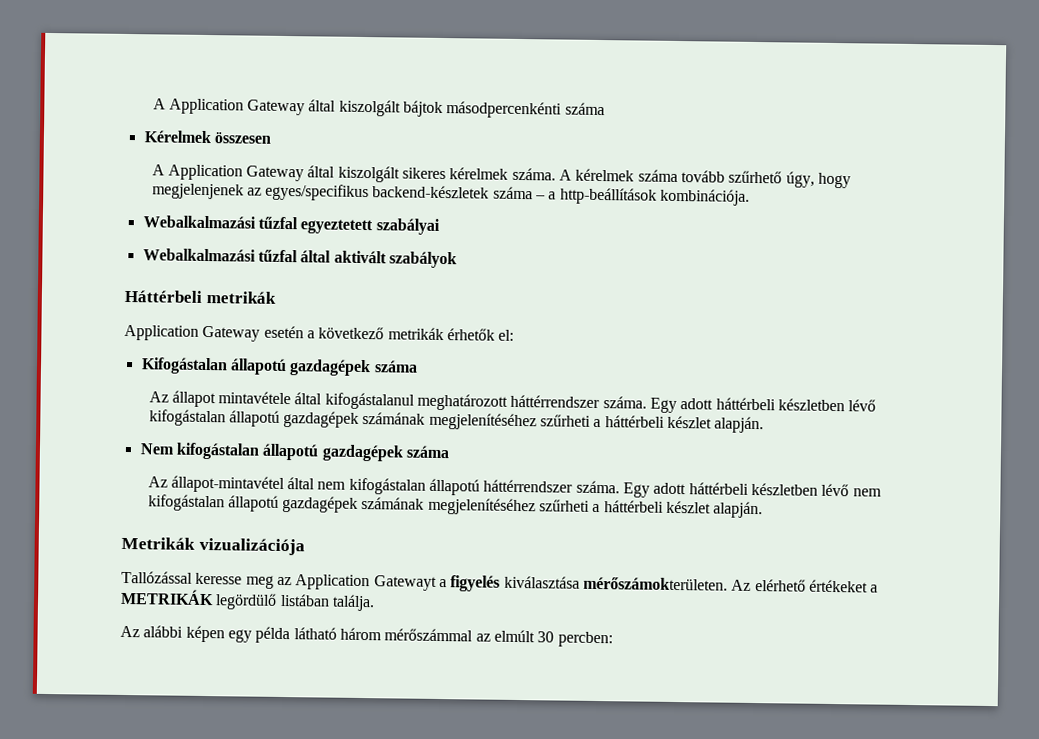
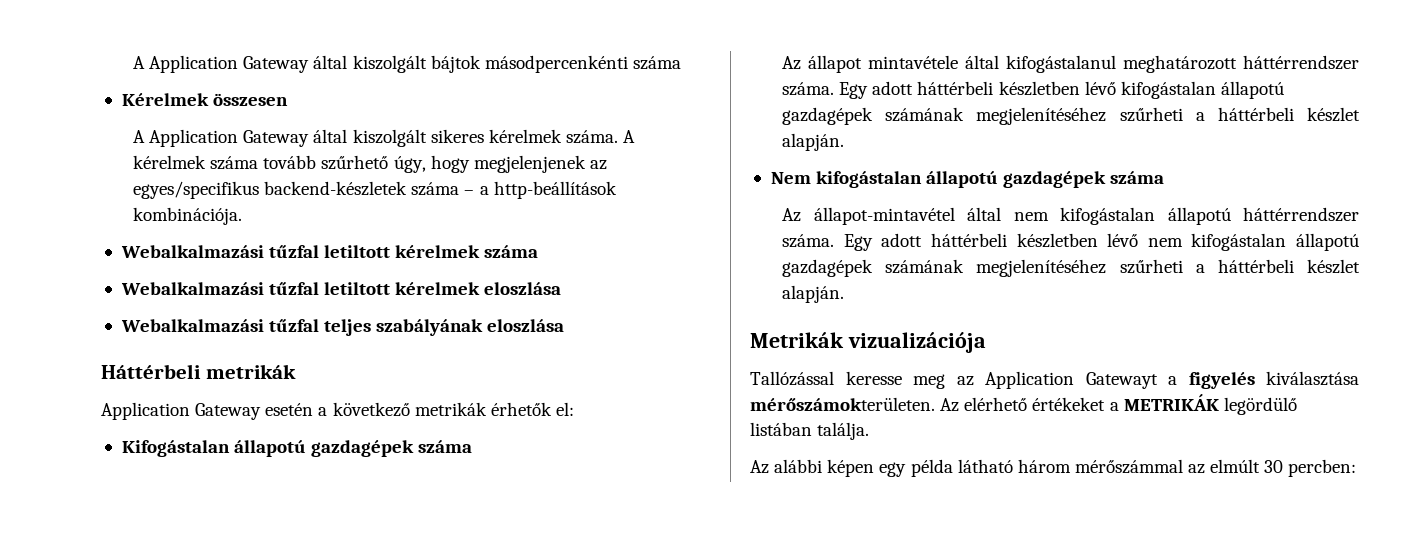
[300,218,440,235] [142,248,457,269] egyeztetett szabályai // Webalkalmazási tűzfal által aktivált szabályok -> [324,245,539,258] [120,282,562,295] [120,319,565,336] letiltott kérelmek száma // Webalkalmazási tűzfal letiltott kérelmek eloszlása // Webalkalmazási tűzfal teljes szabályának eloszlása

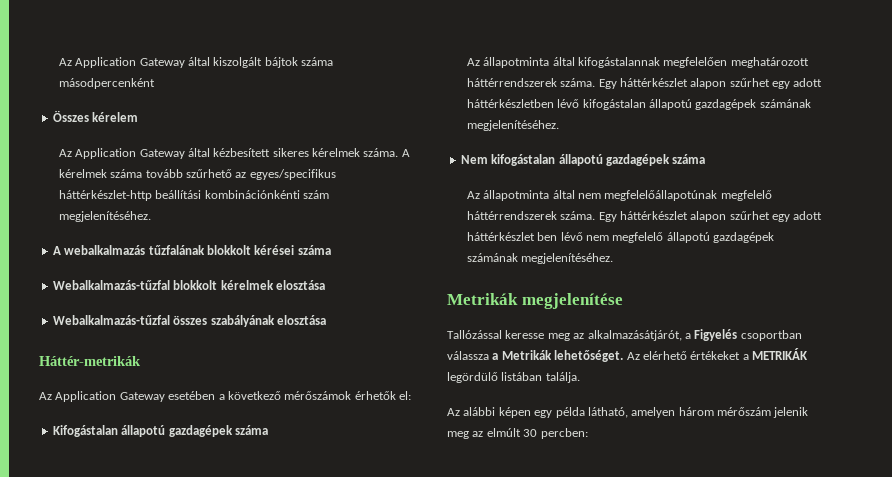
[133,56,146,69] A -> [58,58,72,66] Az
[484,55,682,73] [121,93,289,106] [133,129,427,147] másodpercenkénti száma // Kérelmek összesen // A Application Gateway által kiszolgált -> [301,57,334,66] [58,78,155,89] [52,110,139,122] [58,148,271,159] száma másodpercenként // Összes kérelem // Az Application Gateway által kézbesített
[393,155,608,173] [133,181,617,199] [133,207,243,225] [120,245,539,258] [120,282,562,295] [120,319,565,336] [101,364,296,379] [101,402,314,420] úgy, hogy megjelenjenek az egyes/specifikus backend-készletek száma – a http-beállítások kombinációja. // Webalkalmazási tűzfal letiltott kérelmek száma // Webalkalmazási tűzfal letiltott kérelmek eloszlása // Webalkalmazási tűzfal teljes szabályának eloszlása // Háttérbeli metrikák // Application Gateway esetén -> [235,169,336,180] [58,190,329,201] [58,211,151,222] [52,245,331,255] [52,280,325,290] [52,315,326,327] [39,356,141,366] [39,391,216,402] az egyes/specifikus háttérkészlet-http beállítási kombinációnkénti szám megjelenítéséhez. // A webalkalmazás tűzfalának blokkolt kérései száma // Webalkalmazás-tűzfal blokkolt kérelmek elosztása // Webalkalmazás-tűzfal összes szabályának elosztása // Háttér-metrikák // Az Application Gateway esetében
[414,402,487,416] metrikák -> [284,391,352,400] mérőszámok
[808,55,1359,73] [782,81,1080,99] állapot mintavétele által kifogástalanul meghatározott háttérrendszer száma. Egy adott háttérbeli készletben -> [483,57,809,68] [466,78,823,89] [466,99,554,108] állapotminta által kifogástalannak megfelelően meghatározott háttérrendszerek száma. Egy háttérkészlet alapon szűrhet egy adott háttérkészletben
[976,107,1360,125] [782,133,845,151] megjelenítéséhez szűrheti a háttérbeli készlet alapján. -> [466,120,559,131] megjelenítéséhez.
[813,207,955,225] állapot-mintavétel -> [483,190,550,201] állapotminta
[1060,207,1359,225] [782,233,1098,251] kifogástalan állapotú háttérrendszer száma. Egy adott háttérbeli készletben -> [604,190,772,201] [466,211,823,222] [466,232,558,241] megfelelőállapotúnak megfelelő háttérrendszerek száma. Egy háttérkészlet alapon szűrhet egy adott háttérkészlet ben
[1191,233,1359,251] [782,259,1360,277] [782,285,845,303] [750,332,986,353] kifogástalan állapotú gazdagépek számának megjelenítéséhez szűrheti a háttérbeli készlet alapján. // Metrikák vizualizációja -> [612,232,775,243] [466,253,614,264] [447,293,623,309] megfelelő állapotú gazdagépek számának megjelenítéséhez. // Metrikák megjelenítése
[985,371,1359,389] [750,397,935,411] Application Gatewayt a figyelés kiválasztása mérőszámokterületen. -> [587,329,802,341] [447,350,624,362] alkalmazásátjárót, a Figyelés csoportban válassza a Metrikák lehetőséget.
[957,459,1183,474] látható három mérőszámmal -> [587,407,809,418] [447,431,469,439] látható, amelyen három mérőszám jelenik meg

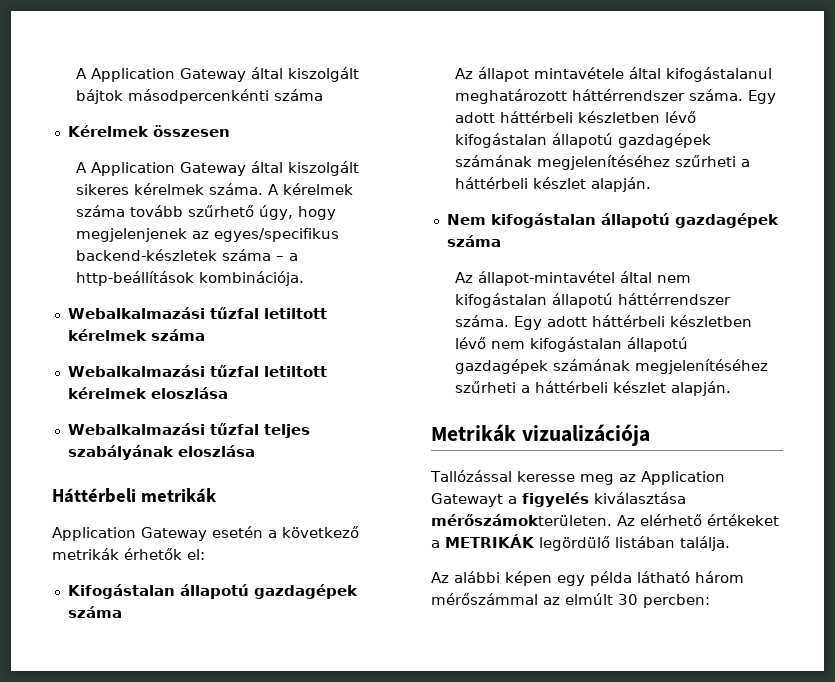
[58,58,72,66] Az -> [76,68,88,79] A
[301,57,334,66] [58,78,155,89] [52,110,139,122] [58,148,271,159] száma másodpercenként // Összes kérelem // Az Application Gateway által kézbesített -> [128,89,324,104] [67,125,230,137] [76,161,360,176] másodpercenkénti száma // Kérelmek összesen // A Application Gateway által kiszolgált
[235,169,336,180] [58,190,329,201] [58,211,151,222] [52,245,331,255] [52,280,325,290] [52,315,326,327] [39,356,141,366] [39,391,216,402] az egyes/specifikus háttérkészlet-http beállítási kombinációnkénti szám megjelenítéséhez. // A webalkalmazás tűzfalának blokkolt kérései száma // Webalkalmazás-tűzfal blokkolt kérelmek elosztása // Webalkalmazás-tűzfal összes szabályának elosztása // Háttér-metrikák // Az Application Gateway esetében -> [259,205,337,220] [76,228,340,242] [76,249,299,261] [76,271,305,286] [67,307,327,319] [67,329,205,341] [67,365,327,377] [67,387,228,399] [67,423,310,438] [67,445,255,460] [52,488,217,503] [52,526,263,541] úgy, hogy megjelenjenek az egyes/specifikus backend-készletek száma – a http-beállítások kombinációja. // Webalkalmazási tűzfal letiltott kérelmek száma // Webalkalmazási tűzfal letiltott kérelmek eloszlása // Webalkalmazási tűzfal teljes szabályának eloszlása // Háttérbeli metrikák // Application Gateway esetén
[284,391,352,400] mérőszámok -> [52,548,119,560] metrikák
[483,57,809,68] [466,78,823,89] [466,99,554,108] állapotminta által kifogástalannak megfelelően meghatározott háttérrendszerek száma. Egy háttérkészlet alapon szűrhet egy adott háttérkészletben -> [478,67,773,82] [455,89,777,104] [455,111,661,123] állapot mintavétele által kifogástalanul meghatározott háttérrendszer száma. Egy adott háttérbeli készletben
[466,120,559,131] megjelenítéséhez. -> [537,155,751,170] [455,177,652,192] megjelenítéséhez szűrheti a háttérbeli készlet alapján.
[483,190,550,201] állapotminta -> [478,271,616,286] állapot-mintavétel
[604,190,772,201] [466,211,823,222] [466,232,558,241] megfelelőállapotúnak megfelelő háttérrendszerek száma. Egy háttérkészlet alapon szűrhet egy adott háttérkészlet ben -> [455,293,732,308] [455,315,753,330] kifogástalan állapotú háttérrendszer száma. Egy adott háttérbeli készletben
[612,232,775,243] [466,253,614,264] [447,293,623,309] megfelelő állapotú gazdagépek számának megjelenítéséhez. // Metrikák megjelenítése -> [530,337,689,352] [455,359,769,374] [455,381,732,396] [431,424,650,446] kifogástalan állapotú gazdagépek számának megjelenítéséhez szűrheti a háttérbeli készlet alapján. // Metrikák vizualizációja
[587,329,802,341] [447,350,624,362] alkalmazásátjárót, a Figyelés csoportban válassza a Metrikák lehetőséget. -> [640,471,725,485] [431,492,686,507] [431,514,612,526] Application Gatewayt a figyelés kiválasztása mérőszámokterületen.
[587,407,809,418] [447,431,469,439] látható, amelyen három mérőszám jelenik meg -> [637,571,744,583] [431,593,538,605] látható három mérőszámmal

